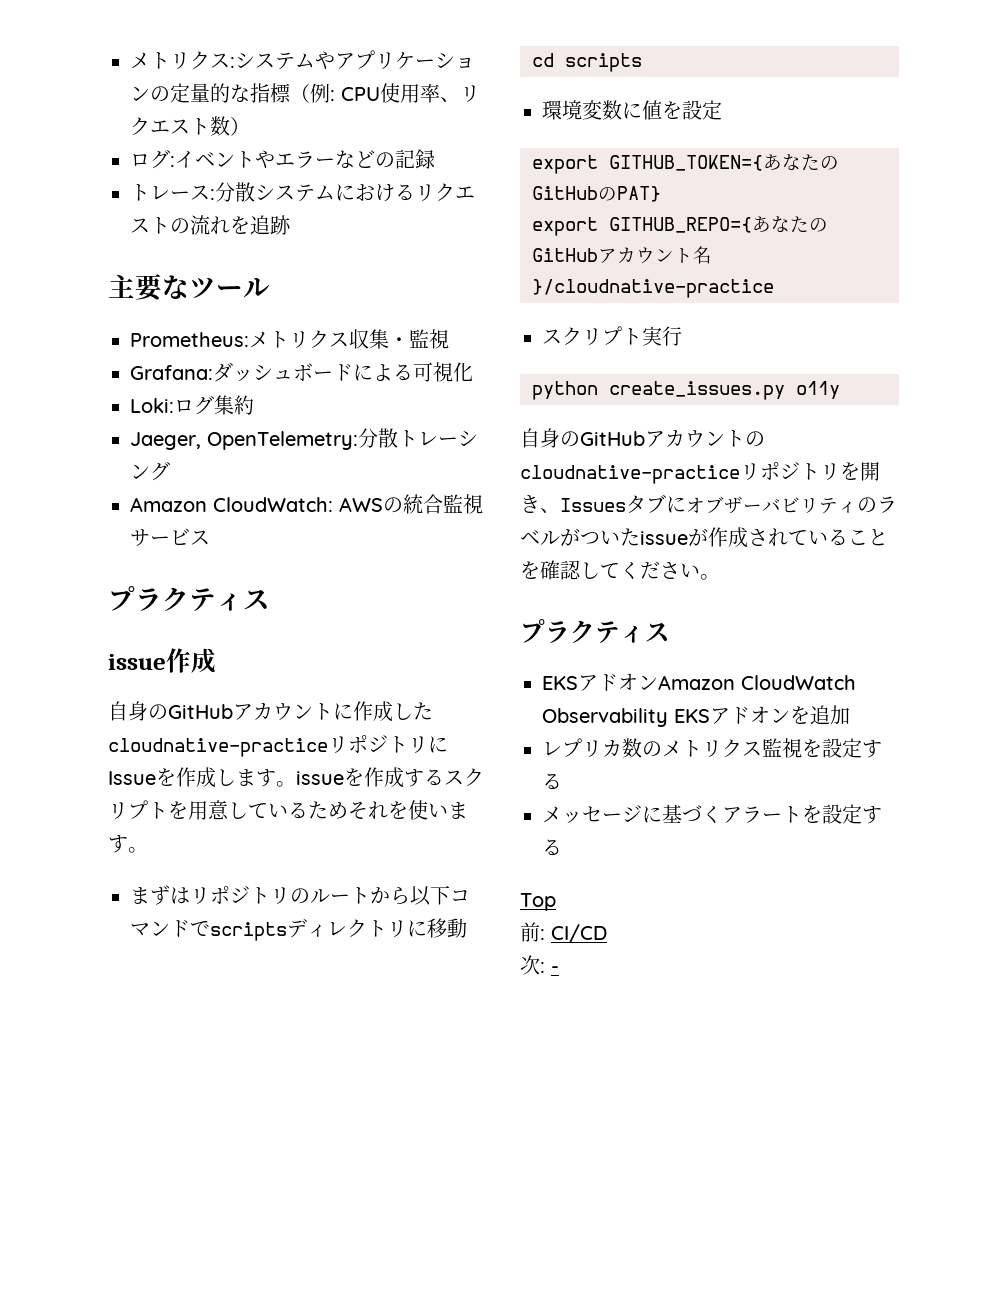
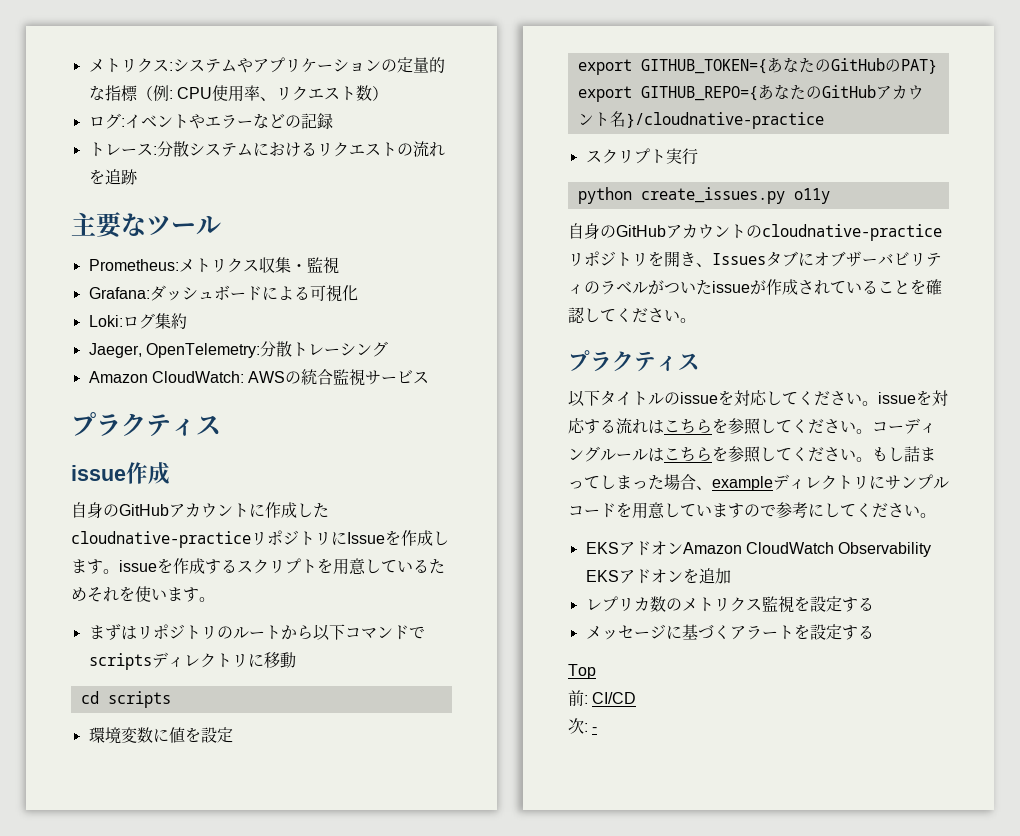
(670, 632) none -> [568,390,948,407] [568,418,936,435] [568,446,936,463] [568,474,949,491] [568,502,936,519] // 以下タイトルのissueを対応してください。issueを対応する流れはこちらを参照してください。コーディングルールはこちらを参照してください。もし詰まってしまった場合、exampleディレクトリにサンプルコードを用意していますので参考にしてください。

